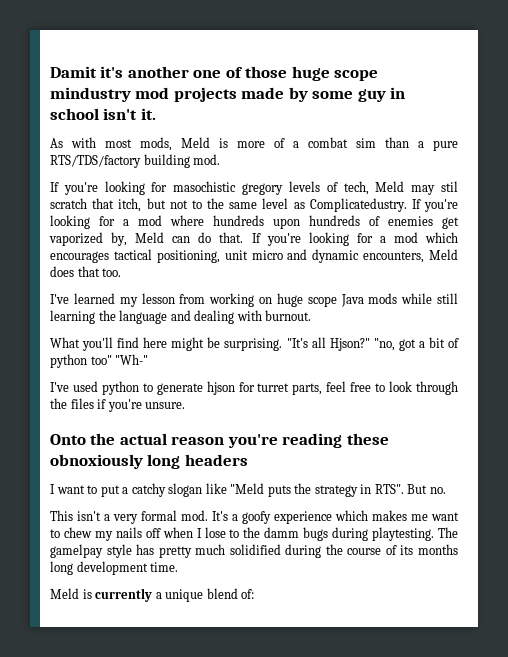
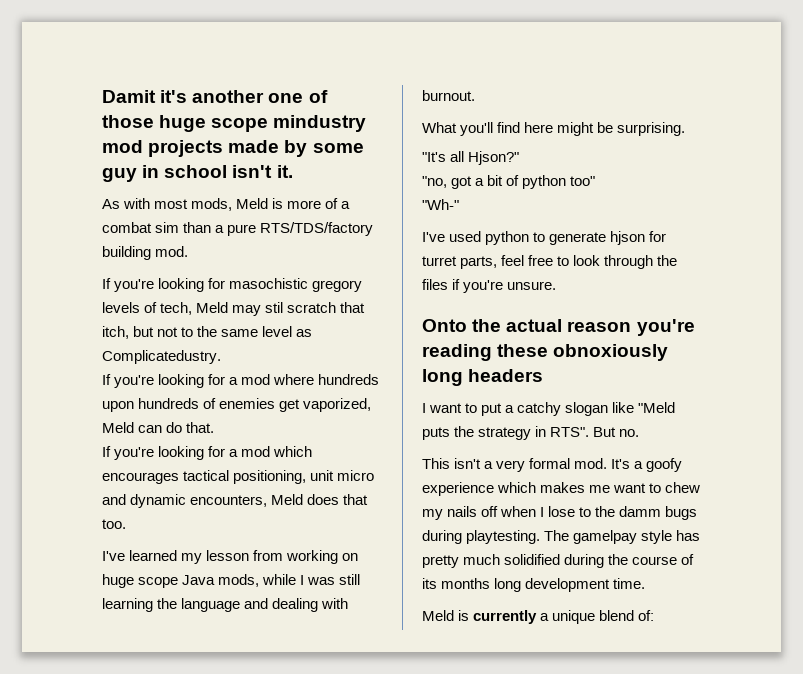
(407, 205) none -> (221, 357) //
[49,232,128,246] vaporized by, -> [303,398,372,412] vaporized,
(244, 237) none -> (215, 427) //
[368,293,433,304] mods while -> [218,574,336,587] mods, while I was
(283, 344) none -> (686, 129) //
(370, 344) none -> (520, 158) //
(112, 360) none -> (596, 181) //

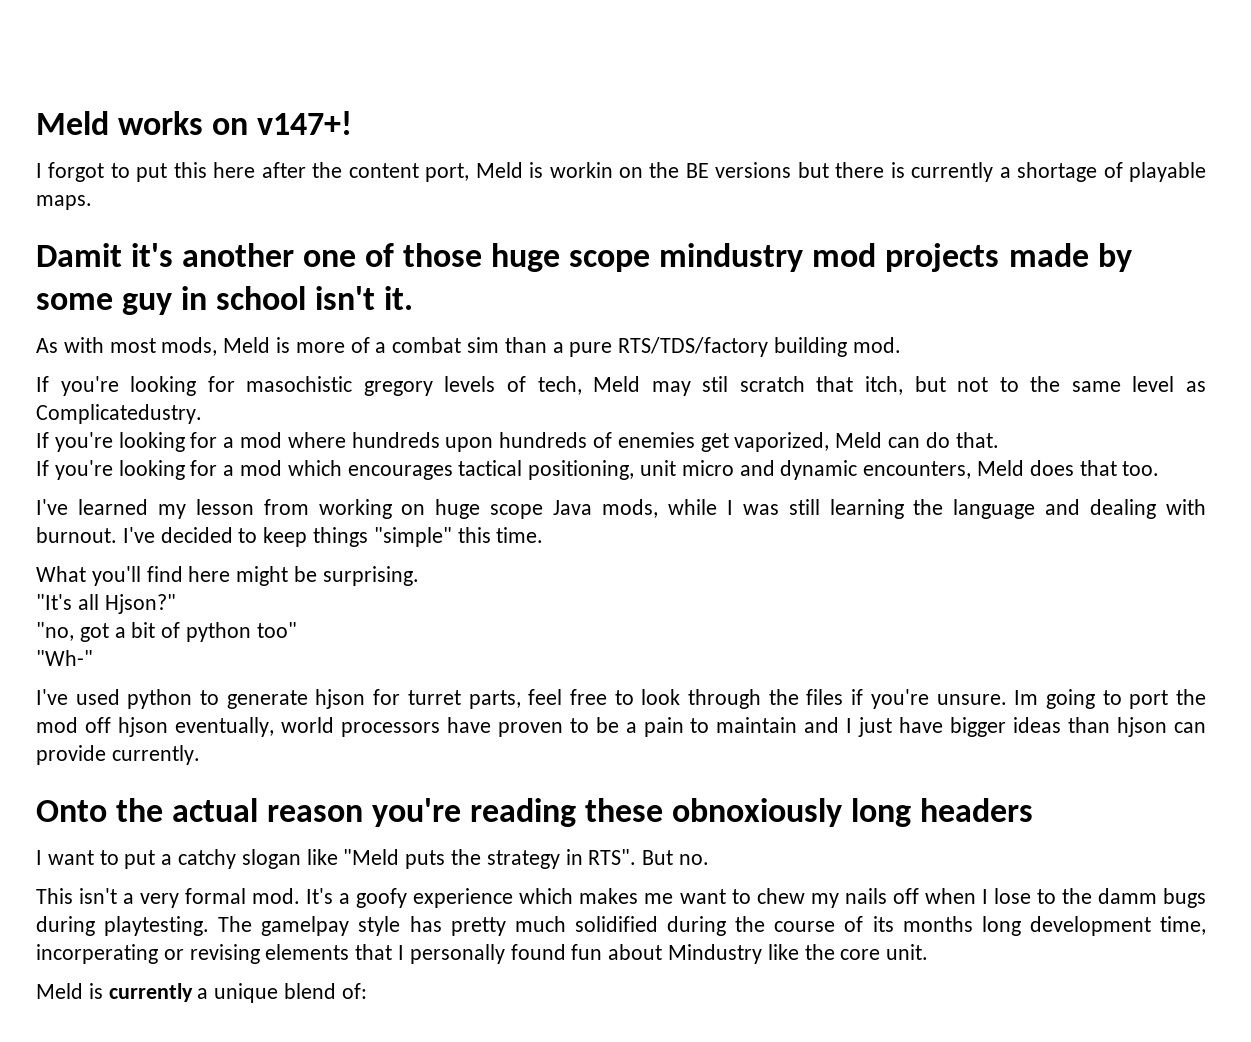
(102, 96) none -> [36,111,353,135] [36,162,1207,182] [36,195,92,210] Meld works on v147+! // I forgot to put this here after the content port, Meld is workin on the BE versions but there is currently a shortage of playable maps. //
(475, 95) none -> [122,527,544,547] I've decided to keep things "simple" this time.
(557, 285) none -> [1014,689,1206,709] [36,717,1207,737] [36,745,200,765] Im going to port the mod off hjson eventually, world processors have proven to be a pain to maintain and I just have bigger ideas than hjson can provide currently.
[613,578,646,589] time. -> [1160,916,1206,935] [36,944,929,964] time, incorperating or revising elements that I personally found fun about Mindustry like the core unit.

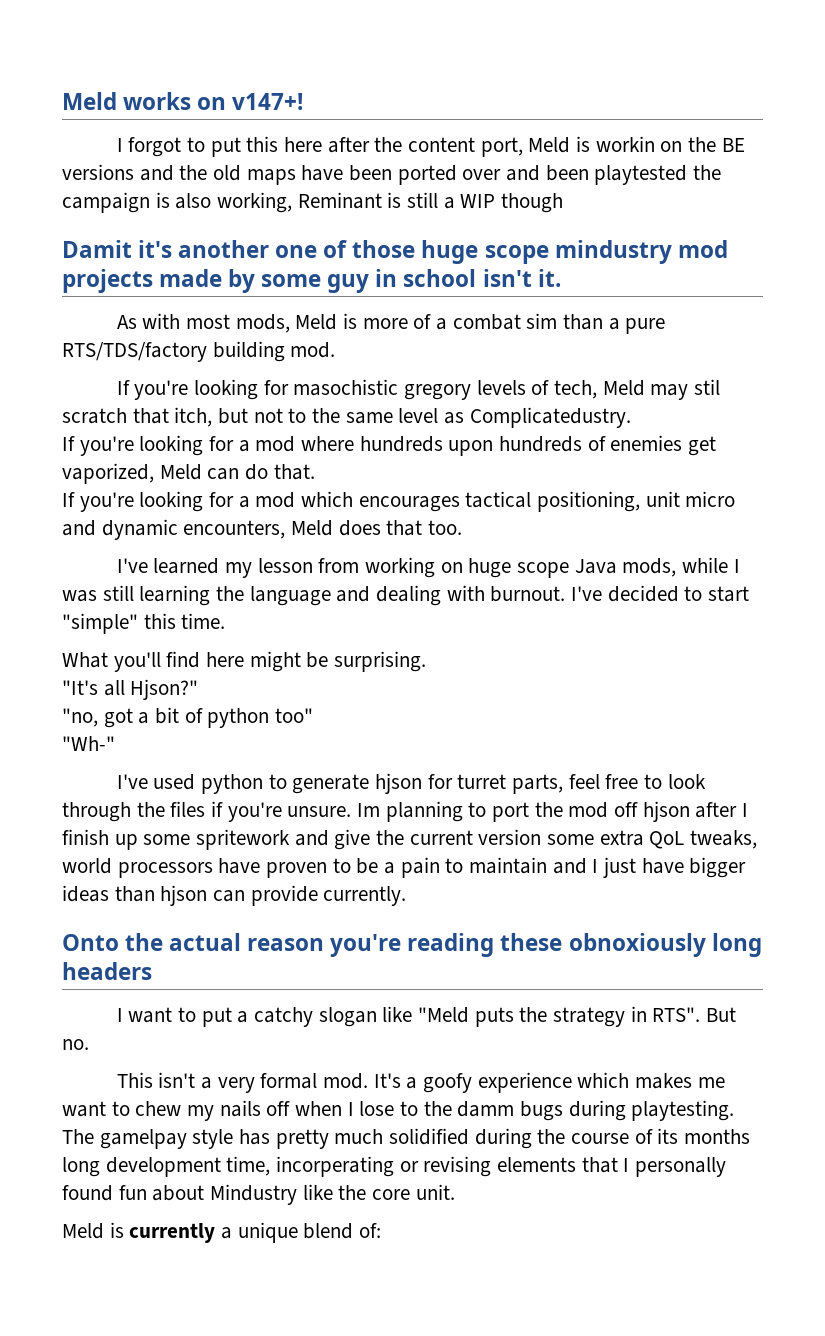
[797,162,1207,182] [36,195,92,210] but there is currently a shortage of playable maps. -> [139,165,722,185] [62,192,564,213] and the old maps have been ported over and been playtested the campaign is also working, Reminant is still a WIP though
[263,527,369,547] keep things -> [708,586,750,602] start
[1045,689,1095,709] going -> [385,801,463,822] planning
[174,717,274,737] eventually, -> [695,802,749,818] [62,829,758,850] after I finish up some spritework and give the current version some extra QoL tweaks,

